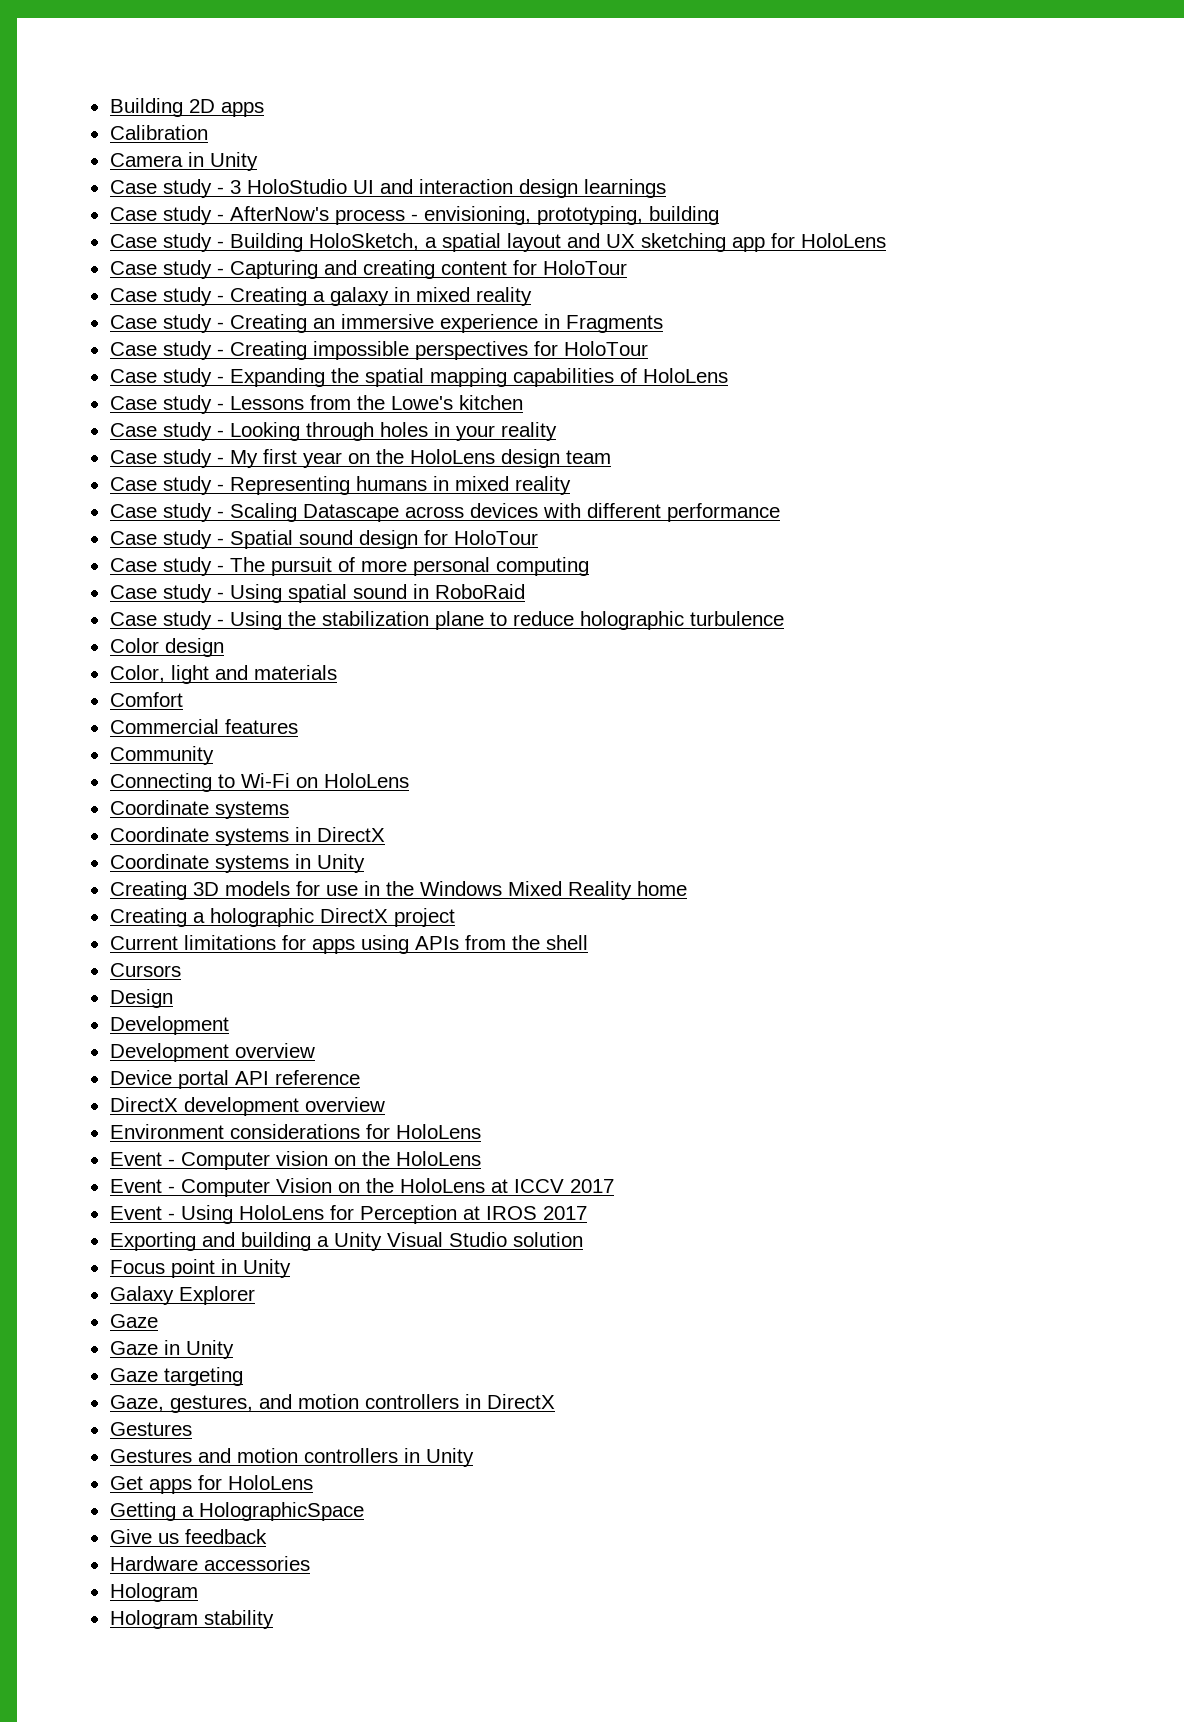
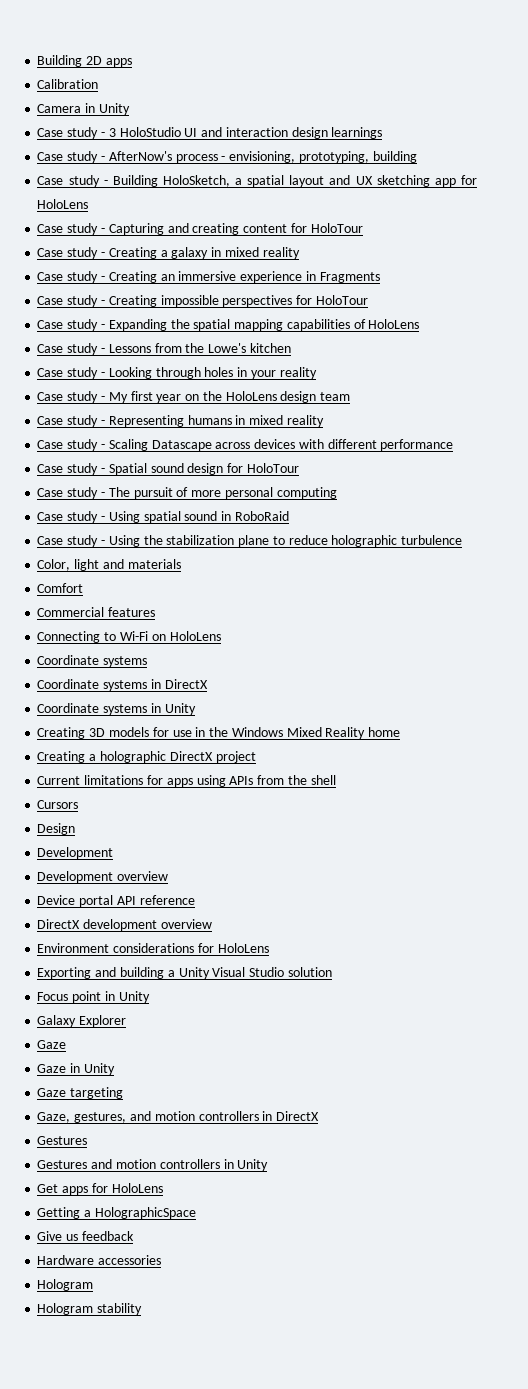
[109,638,224,657] // Color design -> (463, 540) none
[109,746,214,765] // Community -> (156, 612) none
[109,1151,481,1170] [109,1178,614,1197] [109,1205,587,1224] // Event - Computer vision on the HoloLens // Event - Computer Vision on the HoloLens at ICCV 2017 // Event - Using HoloLens for Perception at IROS 2017 -> (269, 948) none

